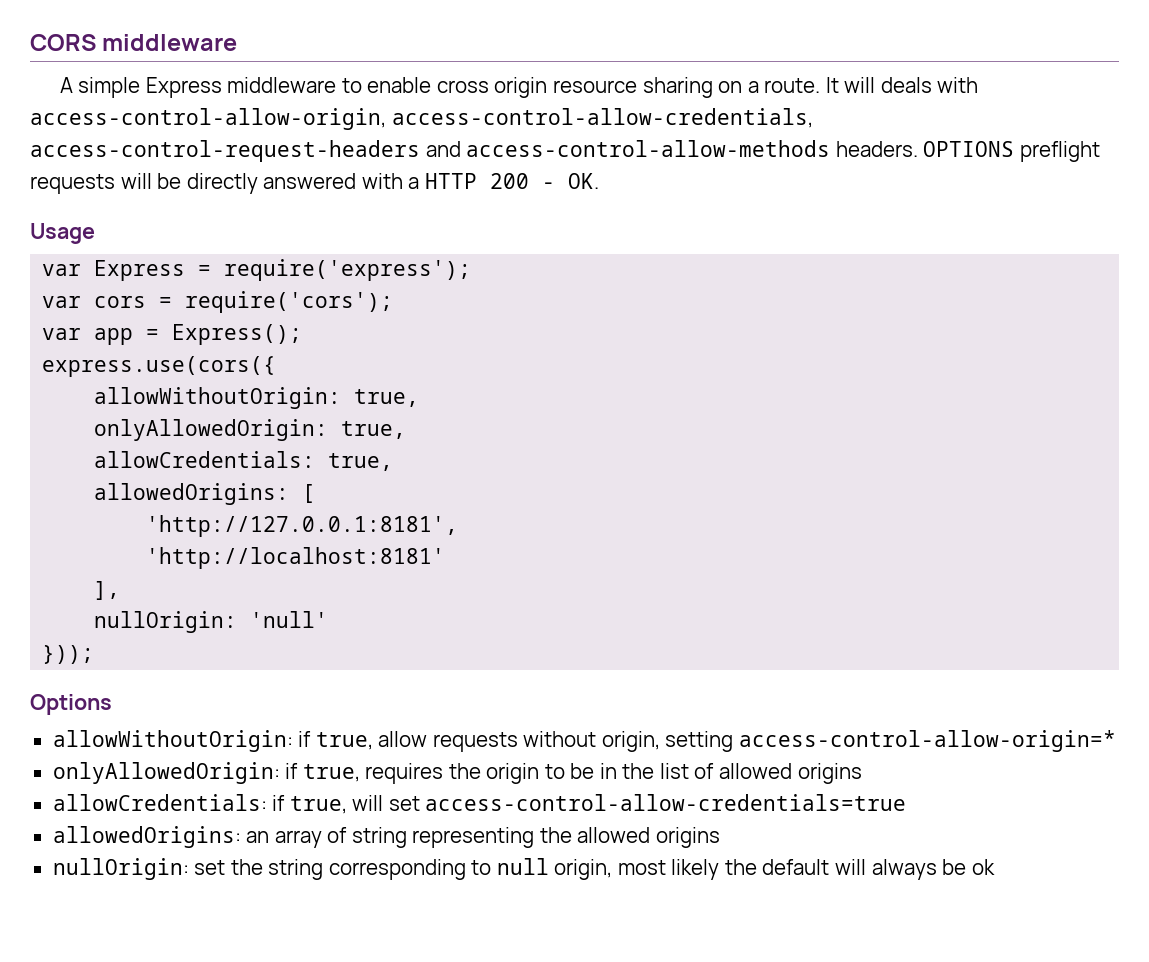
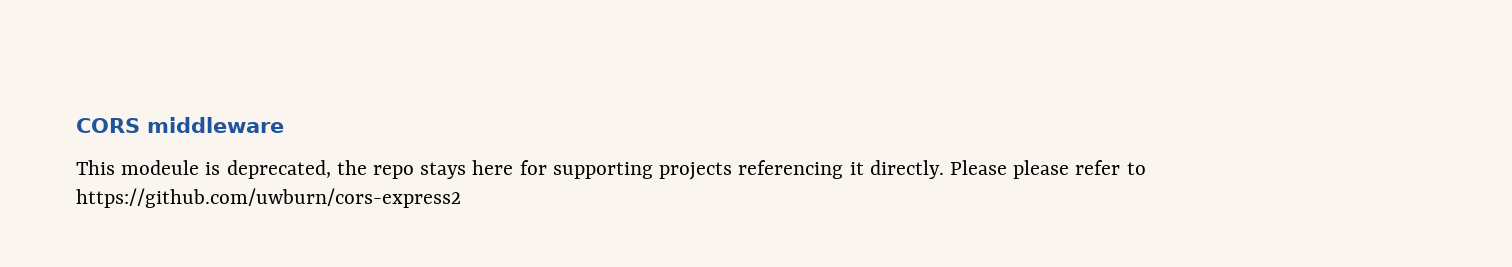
[59,77,979,98] [30,108,813,130] [30,140,1100,162] [30,173,599,194] [30,223,95,244] [42,259,472,281] [42,291,394,313] [42,324,303,345] [42,356,277,377] [94,387,420,409] [94,419,407,441] [94,451,394,471] [94,483,316,505] [146,515,459,537] [146,547,446,569] [94,581,121,600] [94,611,329,633] [42,645,95,664] [30,694,112,715] [52,730,1116,752] [52,762,862,784] [52,794,907,814] [52,826,720,848] [52,858,995,880] A simple Express middleware to enable cross origin resource sharing on a route. It will deals with access-control-allow-origin, access-control-allow-credentials, access-control-request-headers and access-control-allow-methods headers. OPTIONS preflight requests will be directly answered with a HTTP 200 - OK. // Usage // var Express = require('express'); // var cors = require('cors'); // var app = Express(); // express.use(cors({ // allowWithoutOrigin: true, // onlyAllowedOrigin: true, // allowCredentials: true, // allowedOrigins: [ // 'http://127.0.0.1:8181', // 'http://localhost:8181' // ], // nullOrigin: 'null' // })); // Options // allowWithoutOrigin: if true, allow requests without origin, setting access-control-allow-origin=* // onlyAllowedOrigin: if true, requires the origin to be in the list of allowed origins // allowCredentials: if true, will set access-control-allow-credentials=true // allowedOrigins: an array of string representing the allowed origins // nullOrigin: set the string corresponding to null origin, most likely the default will always be ok -> [76,160,1146,180] [76,188,461,208] This modeule is deprecated, the repo stays here for supporting projects referencing it directly. Please please refer to https://github.com/uwburn/cors-express2

